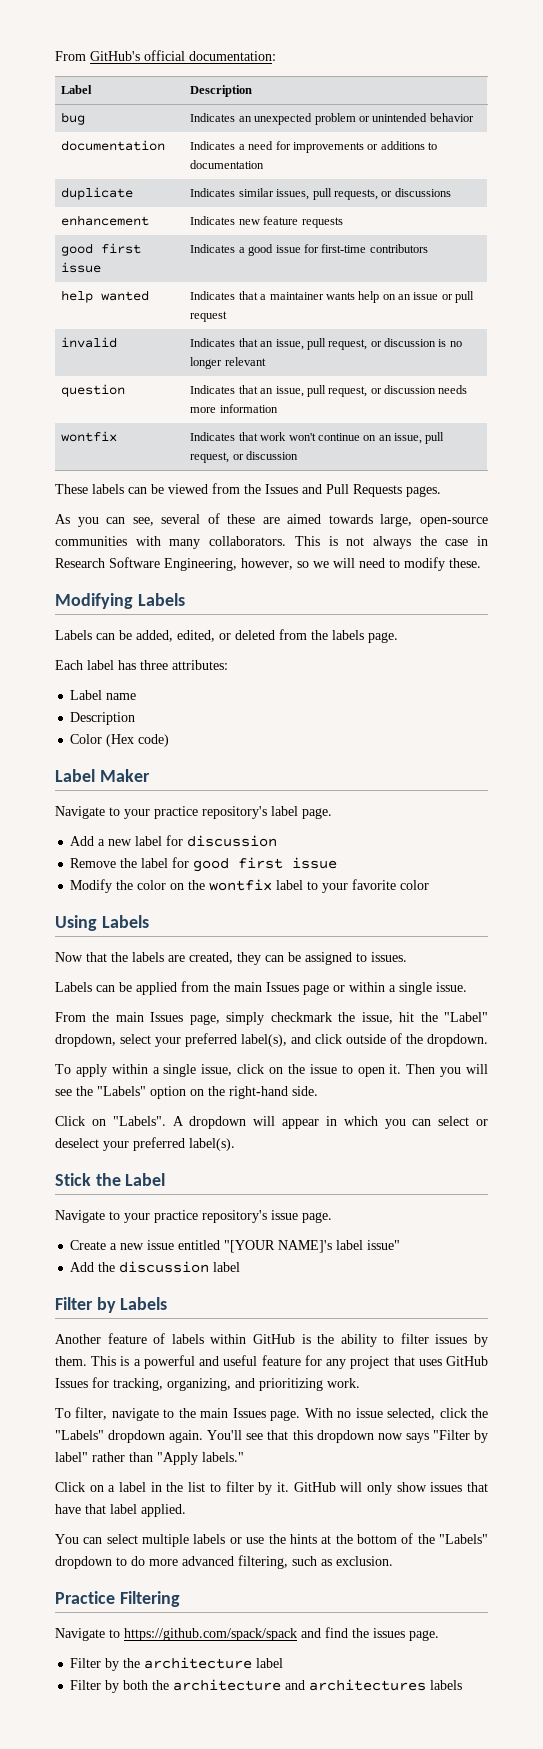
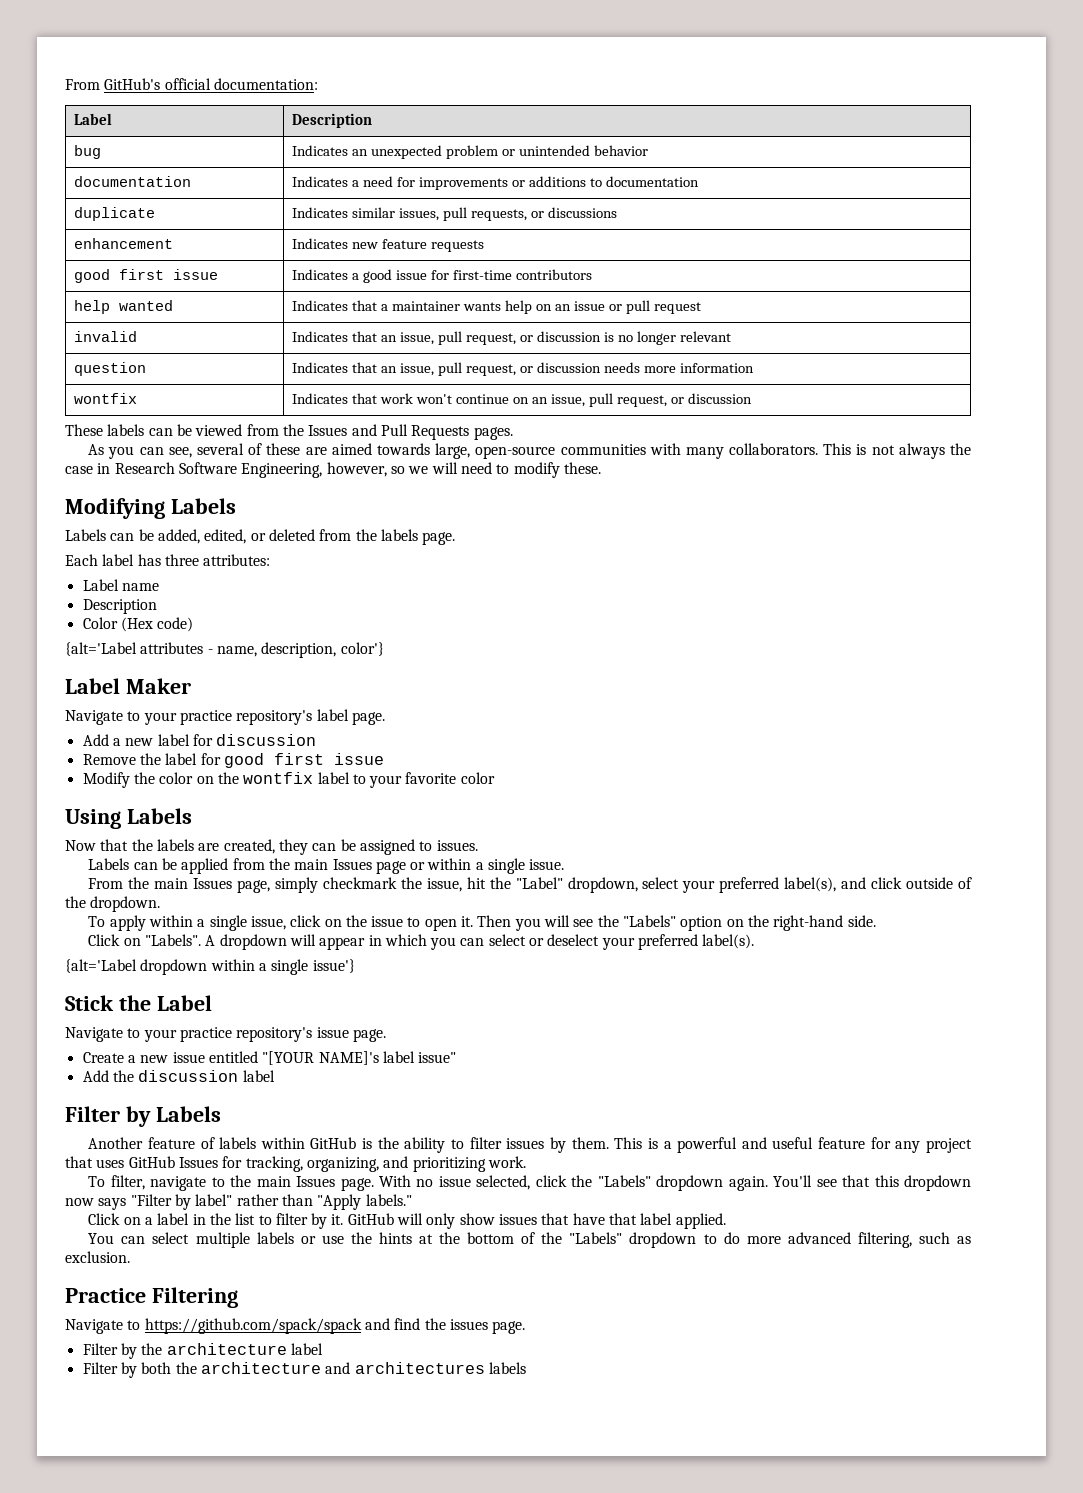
(170, 740) none -> [65,642,384,658] // {alt='Label attributes - name, description, color'}
(235, 1144) none -> [65,959,355,975] // {alt='Label dropdown within a single issue'}

